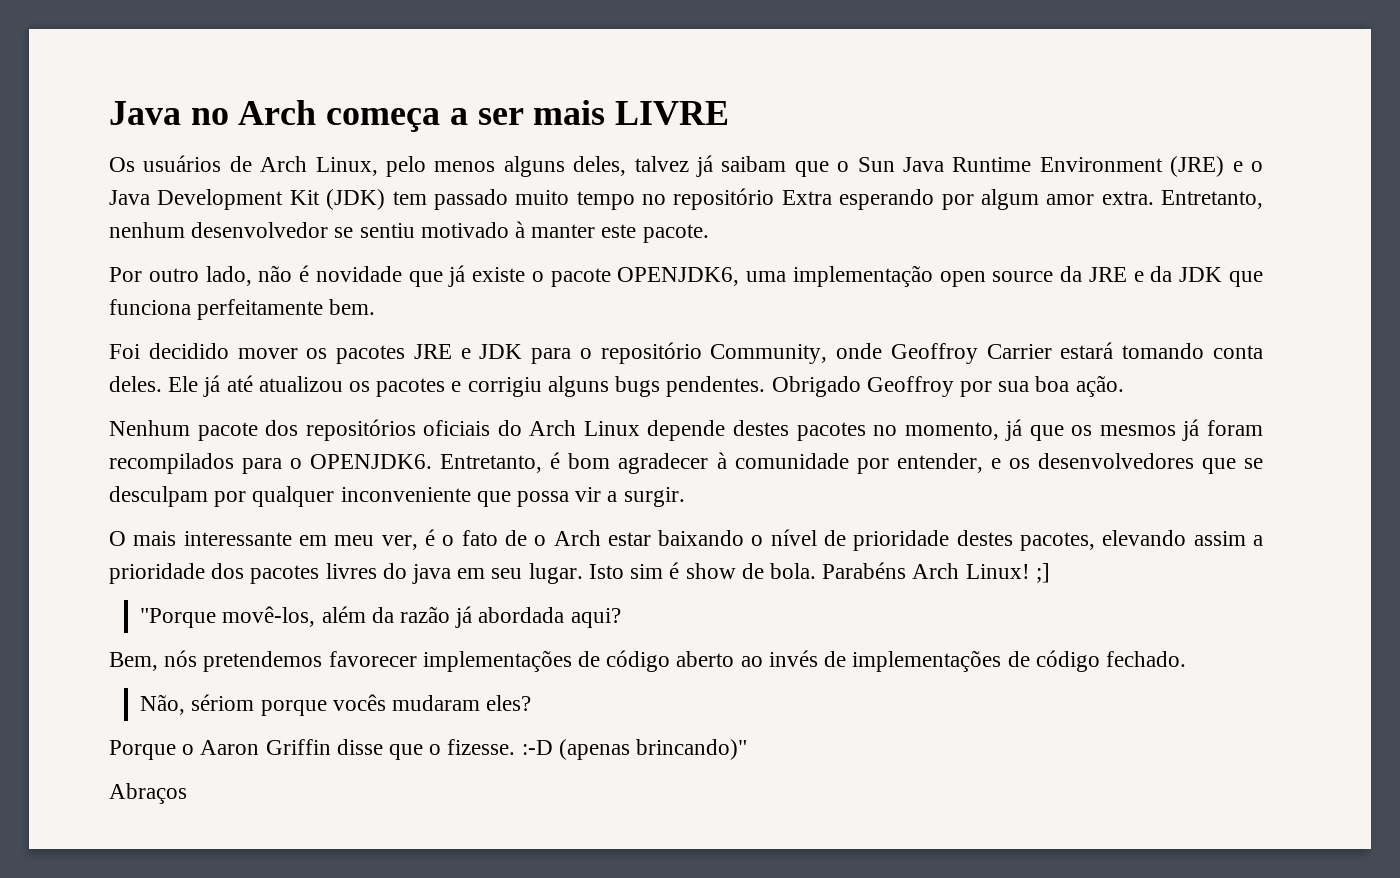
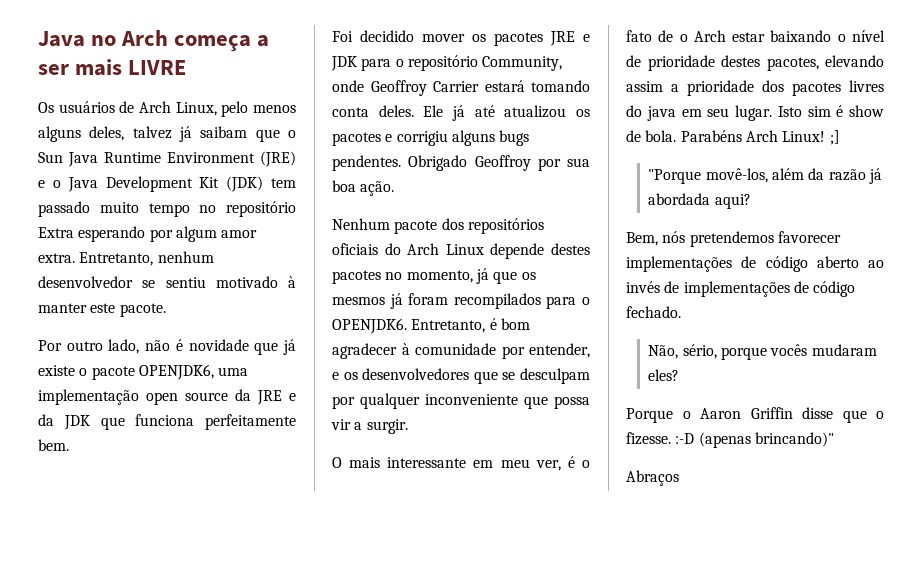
[191,694,255,711] sériom -> [682,344,717,359] sério,

